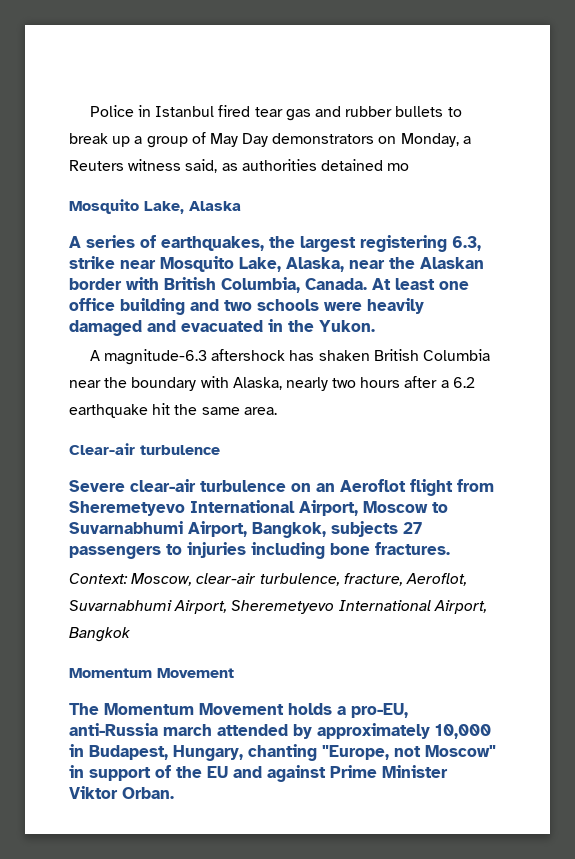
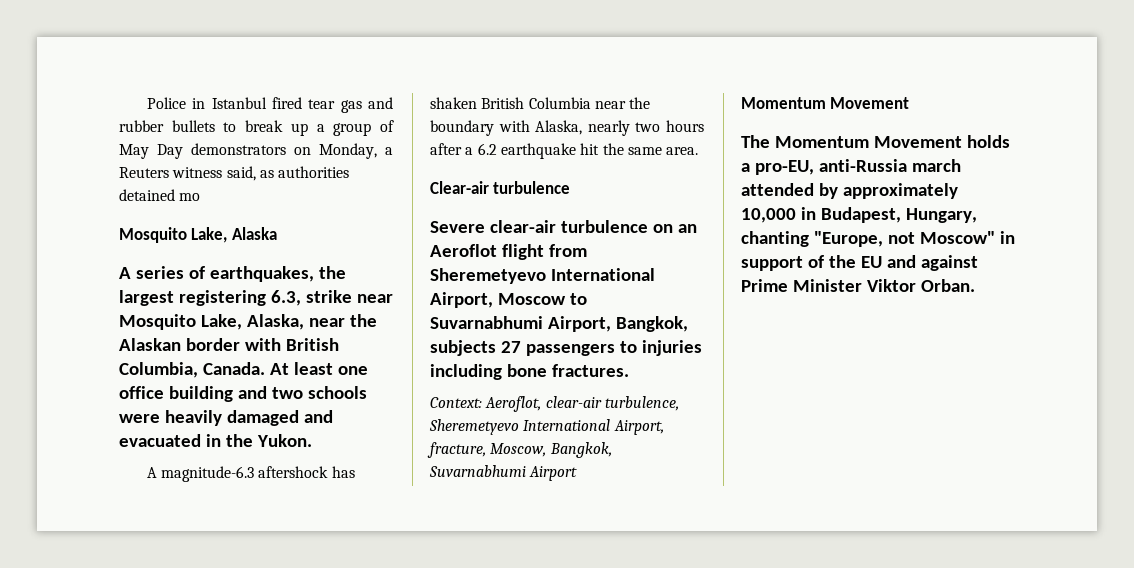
[131,573,193,586] Moscow, -> [485,396,542,412] Aeroflot,
[343,573,467,586] [69,600,487,614] [69,627,130,642] fracture, Aeroflot, Suvarnabhumi Airport, Sheremetyevo International Airport, Bangkok -> [429,419,664,435] [427,442,612,458] [429,465,578,481] Sheremetyevo International Airport, fracture, Moscow, Bangkok, Suvarnabhumi Airport

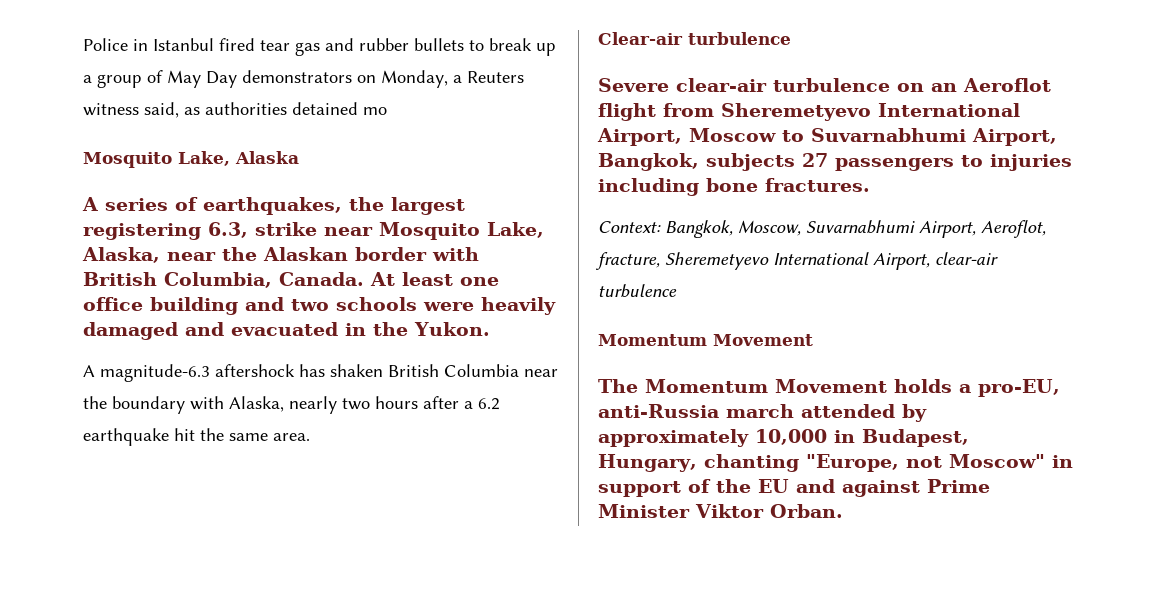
[485,396,679,412] [429,419,664,435] [427,442,612,458] [429,465,578,481] Aeroflot, clear-air turbulence, Sheremetyevo International Airport, fracture, Moscow, Bangkok, Suvarnabhumi Airport -> [665,220,1046,238] [595,252,998,270] [598,284,677,298] Bangkok, Moscow, Suvarnabhumi Airport, Aeroflot, fracture, Sheremetyevo International Airport, clear-air turbulence

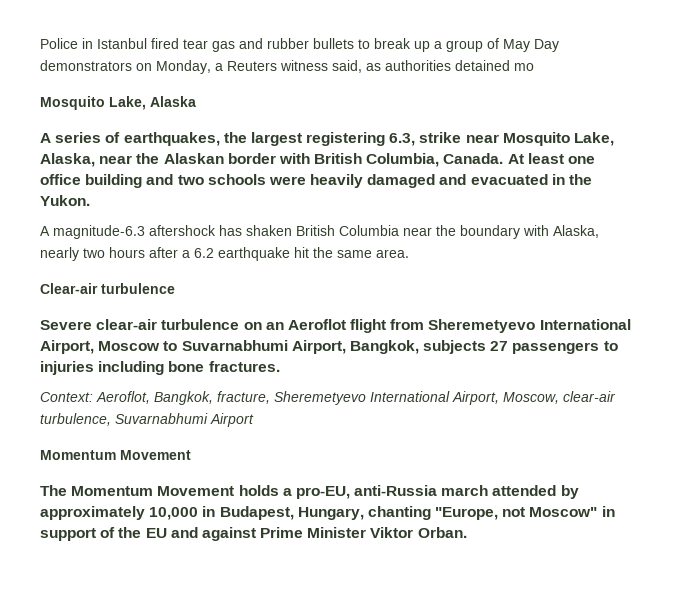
[665,220,1046,238] [595,252,998,270] [598,284,677,298] Bangkok, Moscow, Suvarnabhumi Airport, Aeroflot, fracture, Sheremetyevo International Airport, clear-air turbulence -> [96,391,616,405] [40,413,254,427] Aeroflot, Bangkok, fracture, Sheremetyevo International Airport, Moscow, clear-air turbulence, Suvarnabhumi Airport

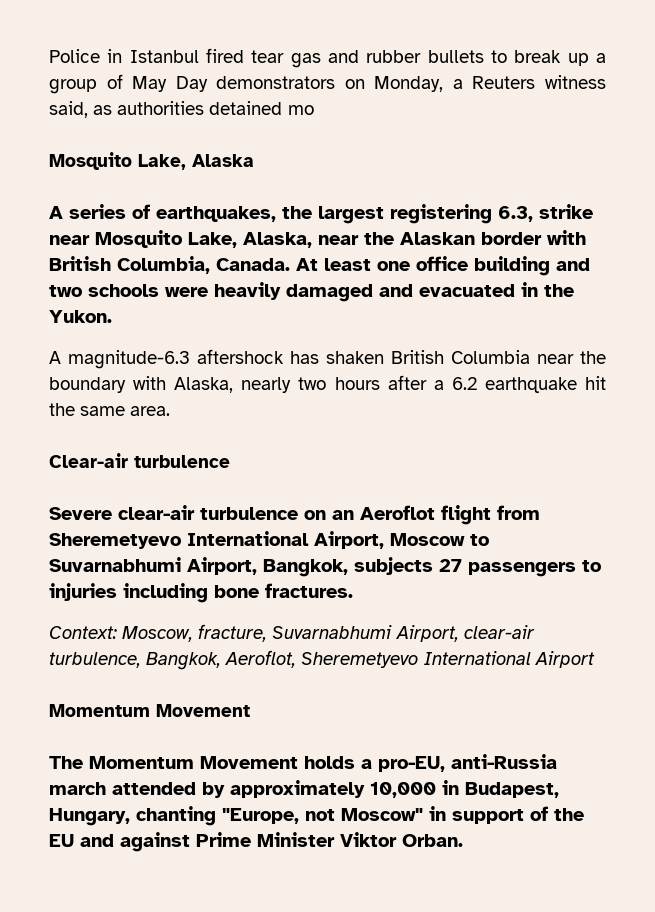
[96,391,616,405] [40,413,208,426] Aeroflot, Bangkok, fracture, Sheremetyevo International Airport, Moscow, clear-air turbulence, Suvarnabhumi -> [122,624,535,642] [49,650,531,670] Moscow, fracture, Suvarnabhumi Airport, clear-air turbulence, Bangkok, Aeroflot, Sheremetyevo International

